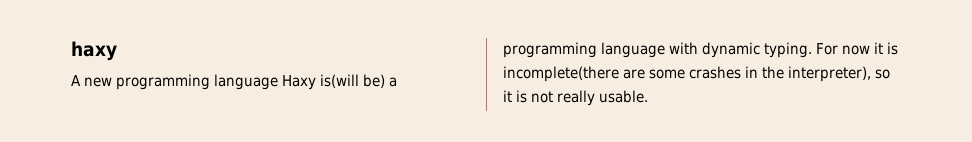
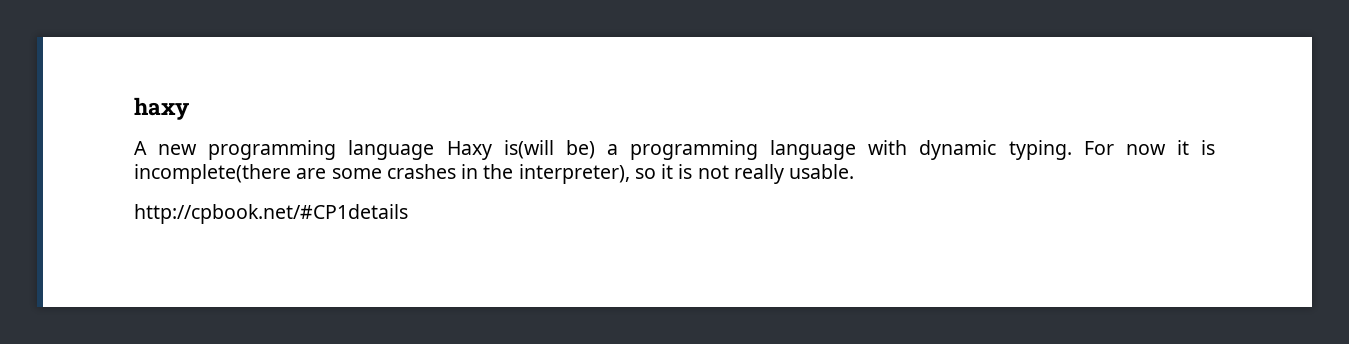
(649, 96) none -> [134,204,408,224] // http://cpbook.net/#CP1details

